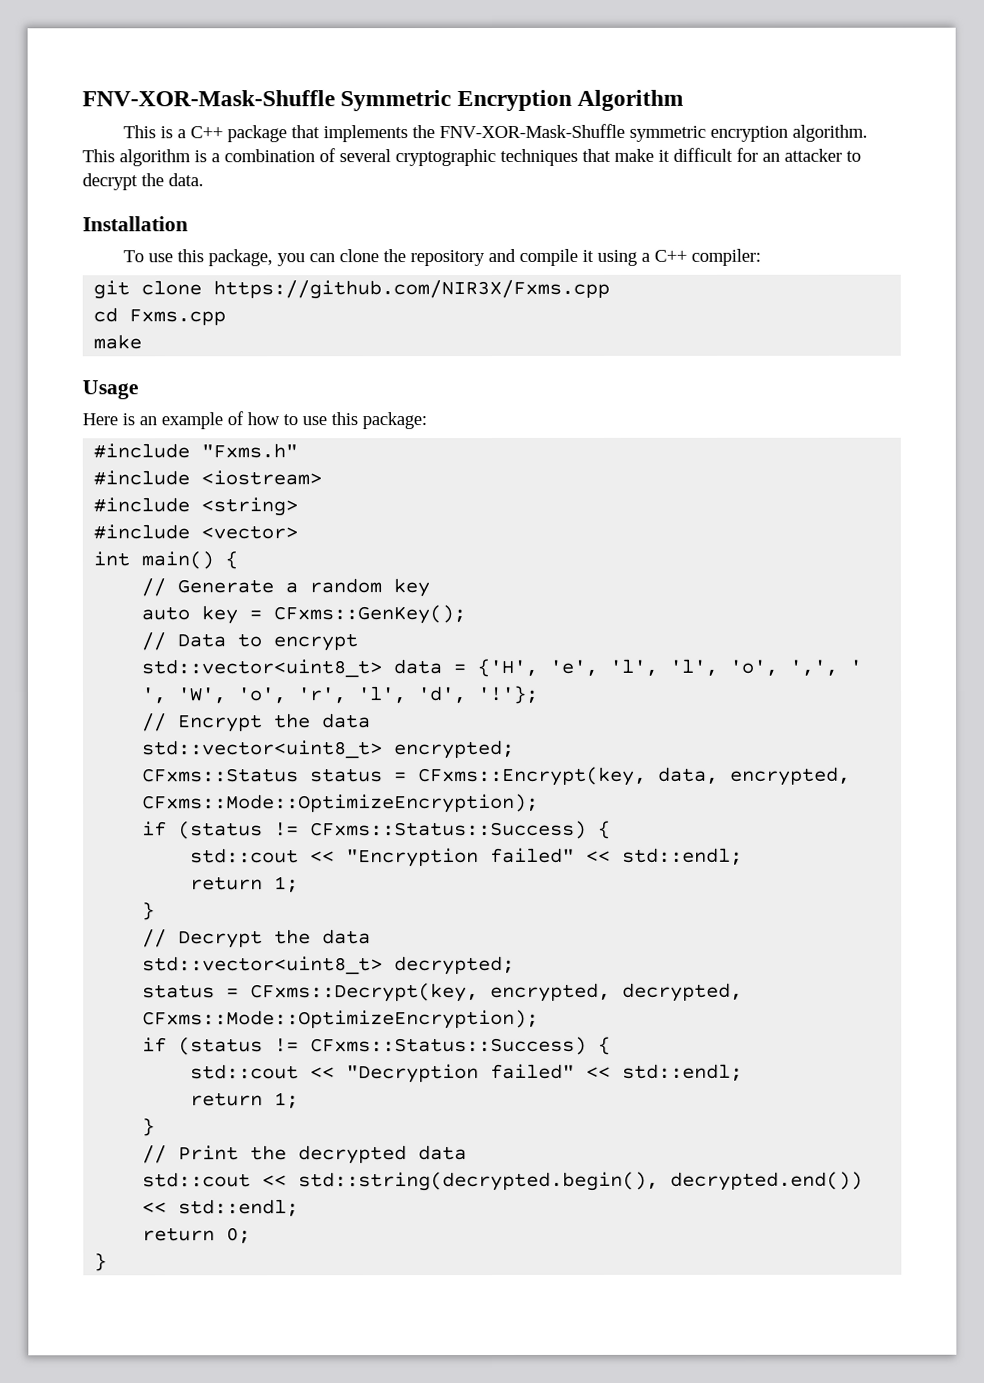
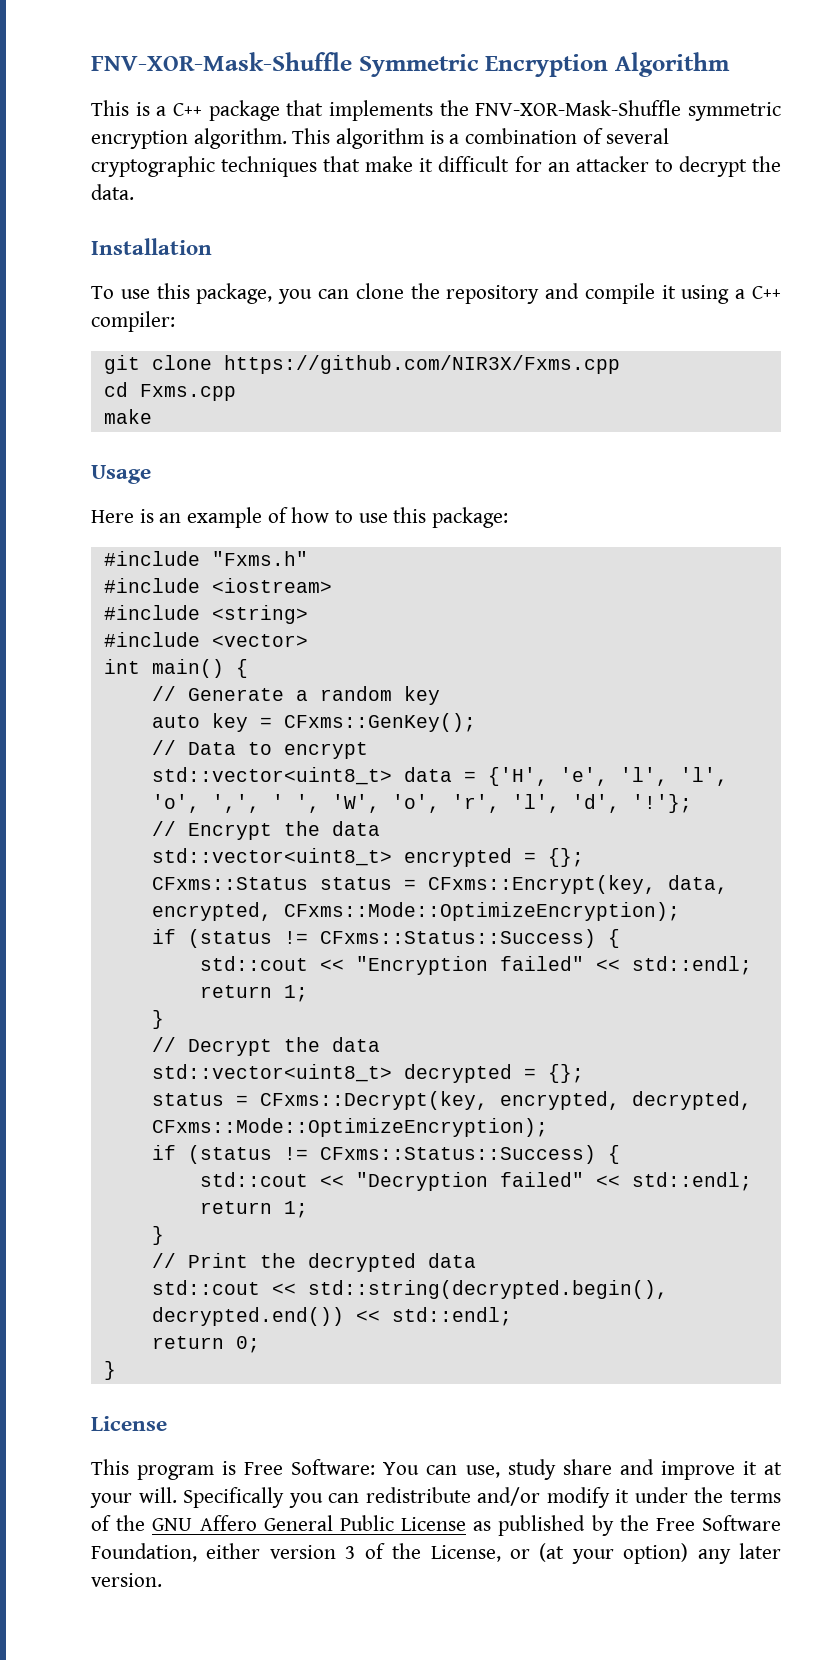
[394,739,516,760] encrypted; -> [403,848,584,867] encrypted = {};
[394,955,516,976] decrypted; -> [403,1064,584,1083] decrypted = {};
(108, 1262) none -> [91,1416,167,1431] [91,1459,783,1480] [90,1487,781,1508] [91,1515,781,1536] [91,1543,781,1564] [91,1573,162,1587] // License // This program is Free Software: You can use, study share and improve it at your will. Specifically you can redistribute and/or modify it under the terms of the GNU Affero General Public License as published by the Free Software Foundation, either version 3 of the License, or (at your option) any later version.

